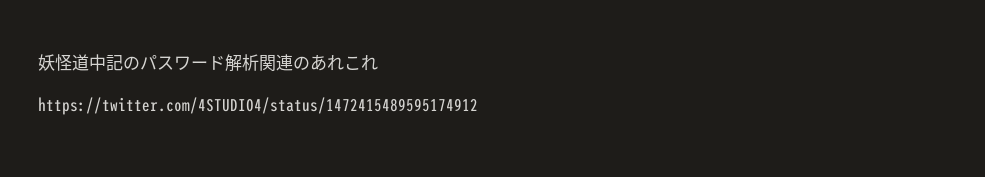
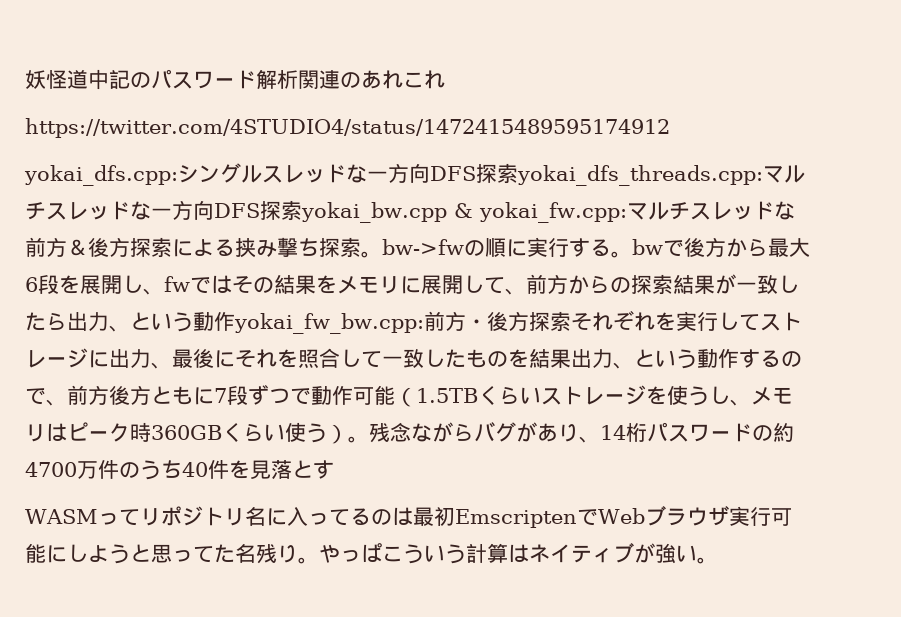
(478, 106) none -> [24,163,805,186] [25,200,795,223] [25,237,810,258] [25,274,799,295] [25,310,802,334] [25,348,802,369] [25,385,793,407] [25,422,794,444] [25,460,334,480] [25,506,792,528] [25,543,718,564] // yokai_dfs.cpp:シングルスレッドな一方向DFS探索yokai_dfs_threads.cpp:マルチスレッドな一方向DFS探索yokai_bw.cpp & yokai_fw.cpp:マルチスレッドな前方＆後方探索による挟み撃ち探索。bw->fwの順に実行する。bwで後方から最大6段を展開し、fwではその結果をメモリに展開して、前方からの探索結果が一致したら出力、という動作yokai_fw_bw.cpp:前方・後方探索それぞれを実行してストレージに出力、最後にそれを照合して一致したものを結果出力、という動作するので、前方後方ともに7段ずつで動作可能（1.5TBくらいストレージを使うし、メモリはピーク時360GBくらい使う）。残念ながらバグがあり、14桁パスワードの約4700万件のうち40件を見落とす // WASMってリポジトリ名に入ってるのは最初EmscriptenでWebブラウザ実行可能にしようと思ってた名残り。やっぱこういう計算はネイティブが強い。

